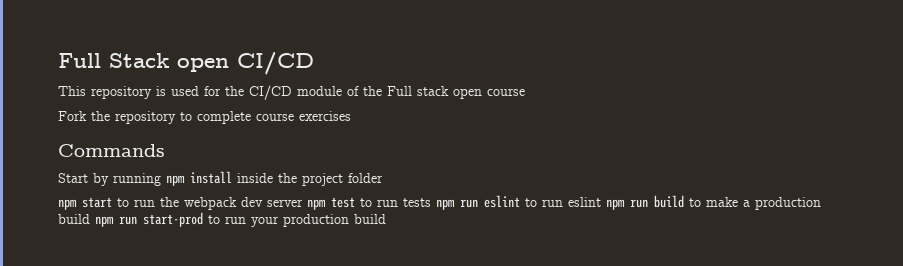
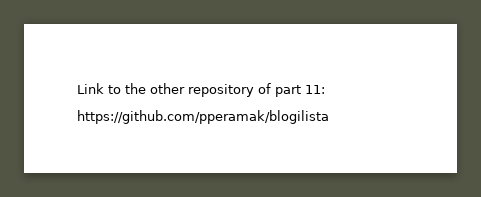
[58,52,314,75] [58,85,525,100] [58,111,351,124] [58,144,165,157] [58,171,383,186] [58,195,821,210] [58,212,386,227] Full Stack open CI/CD // This repository is used for the CI/CD module of the Full stack open course // Fork the repository to complete course exercises // Commands // Start by running npm install inside the project folder // npm start to run the webpack dev server npm test to run tests npm run eslint to run eslint npm run build to make a production build npm run start-prod to run your production build -> [77,83,325,97] [77,110,329,124] Link to the other repository of part 11: // https://github.com/pperamak/blogilista

